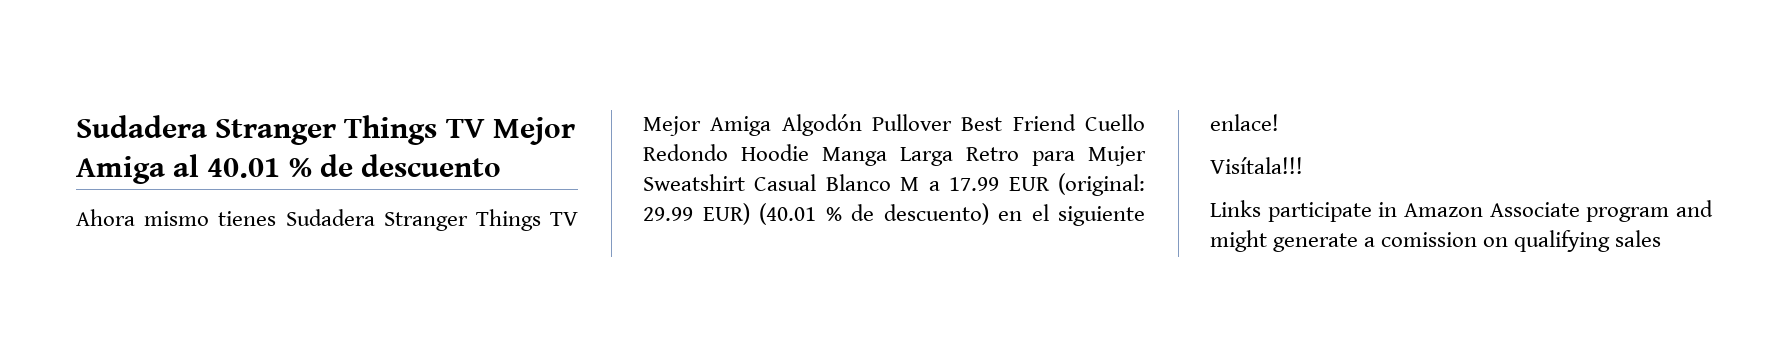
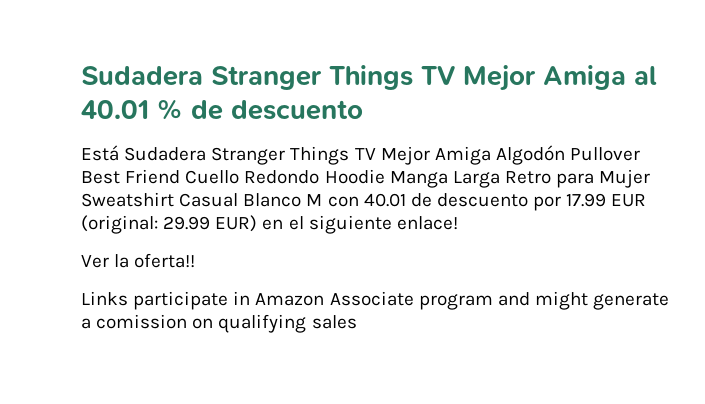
[76,209,277,226] Ahora mismo tienes -> [81,145,119,161] Está
[928,181,940,191] a -> [327,193,562,211] con 40.01 de descuento por
[759,203,989,225] (40.01 % de descuento) -> (258, 223) none
[1210,157,1303,174] Visítala!!! -> [81,253,196,268] Ver la oferta!!

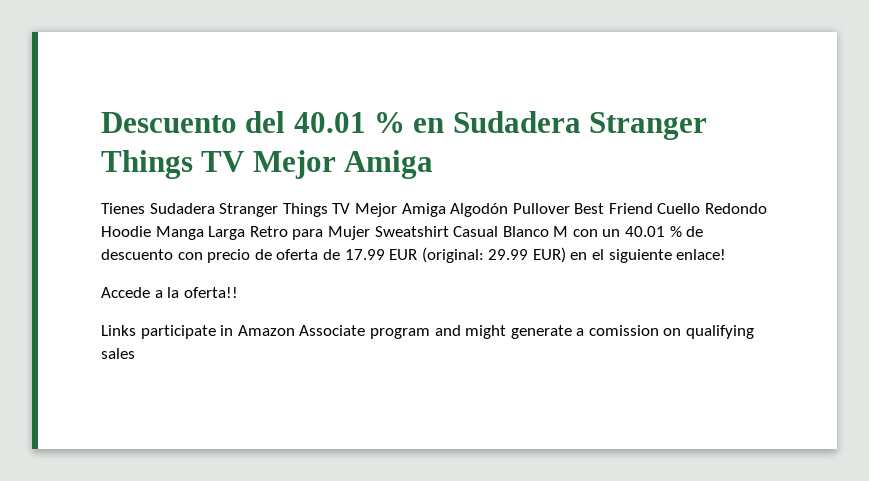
[81,65,657,91] [81,99,363,120] [81,145,119,161] Sudadera Stranger Things TV Mejor Amiga al 40.01 % de descuento // Está -> [101,111,708,140] [101,150,434,179] [101,203,145,214] Descuento del 40.01 % en Sudadera Stranger Things TV Mejor Amiga // Tienes
[363,193,562,211] 40.01 de descuento por -> [602,226,704,237] [101,249,340,263] un 40.01 % de descuento con precio de oferta de
[81,255,109,268] Ver -> [101,287,163,298] Accede a

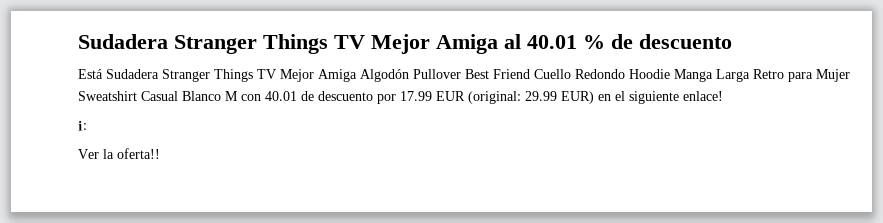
[101,111,708,140] [101,150,434,179] [101,203,145,214] Descuento del 40.01 % en Sudadera Stranger Things TV Mejor Amiga // Tienes -> [78,34,732,54] [78,69,103,79] Sudadera Stranger Things TV Mejor Amiga al 40.01 % de descuento // Está
[602,226,704,237] [101,249,340,263] un 40.01 % de descuento con precio de oferta de -> [265,91,396,104] 40.01 de descuento por
[101,287,163,298] Accede a -> [78,120,87,131] [78,149,99,159] ℹ: // Ver
[101,325,755,339] [101,348,135,359] // Links participate in Amazon Associate program and might generate a comission on qualifying sales -> (160, 153) none

